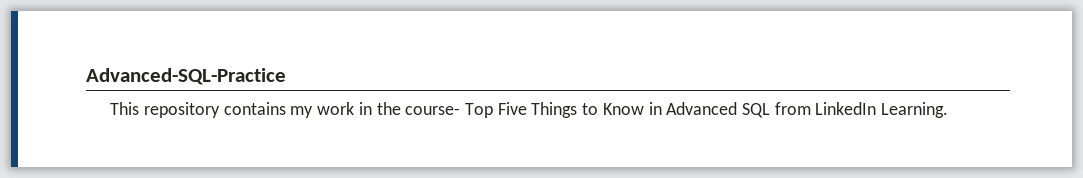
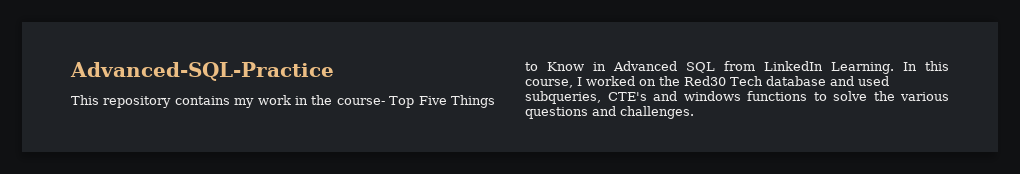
(949, 110) none -> [903,61,949,71] [525,76,889,88] [525,91,949,104] [525,106,694,119] In this course, I worked on the Red30 Tech database and used subqueries, CTE's and windows functions to solve the various questions and challenges.

